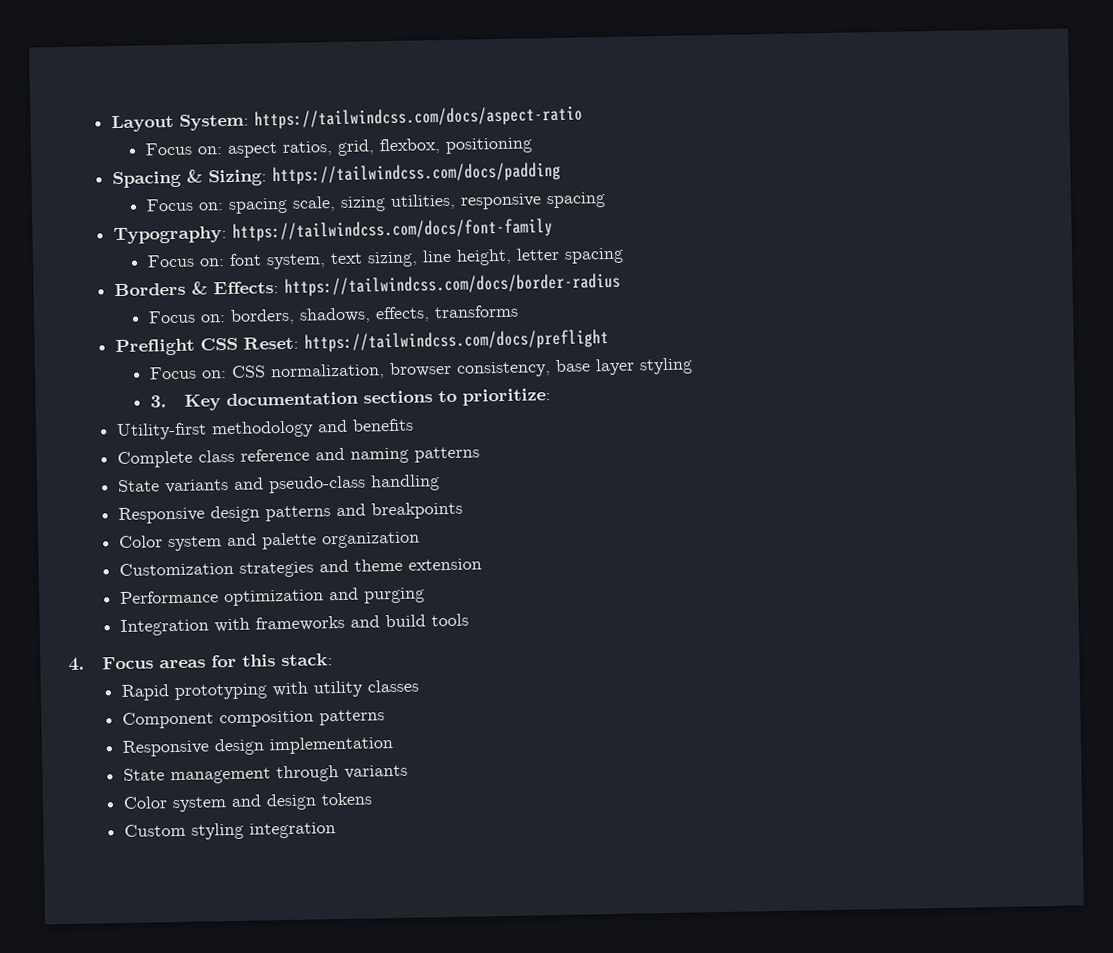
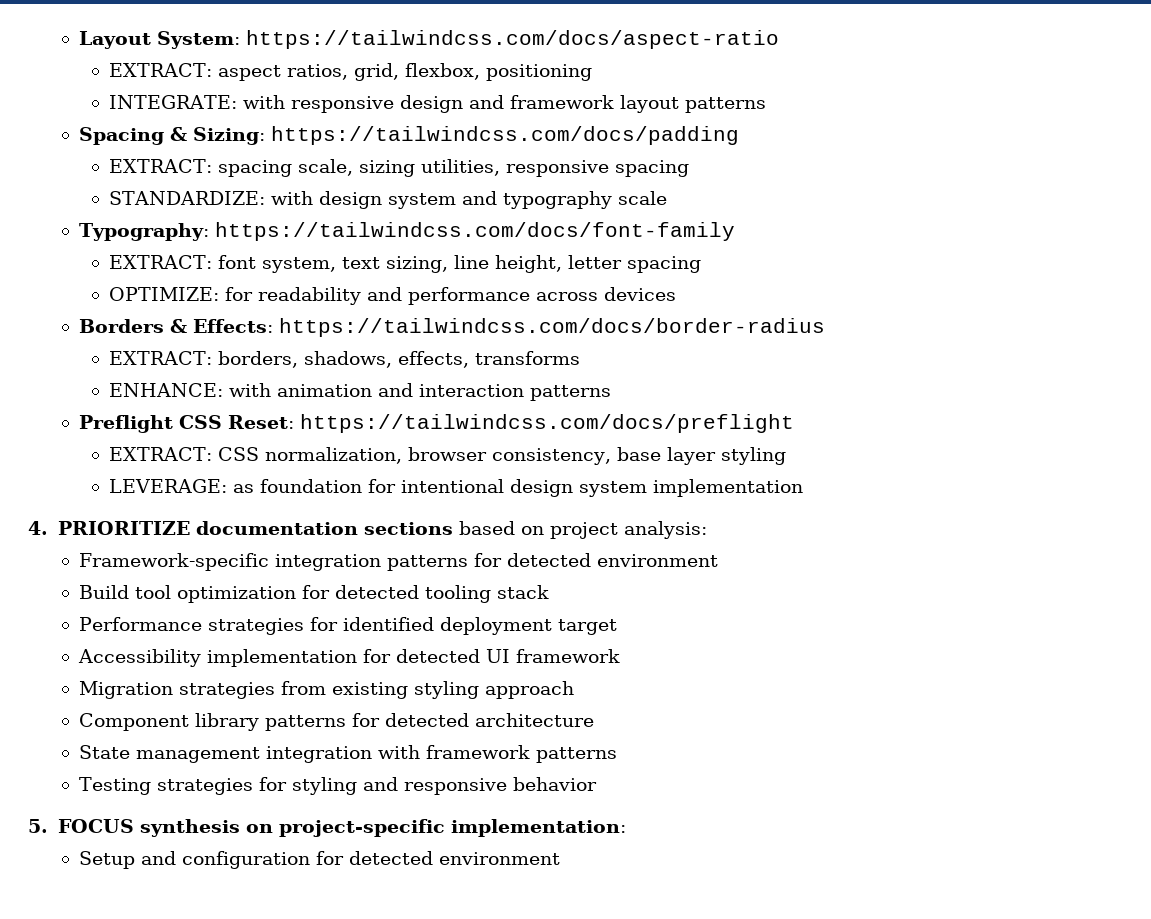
[144,142,223,156] Focus on: -> [109,63,213,77] EXTRACT:
(533, 145) none -> [109,95,767,113] // INTEGRATE: with responsive design and framework layout patterns
[145,198,224,212] Focus on: -> [109,159,213,173] EXTRACT:
(606, 200) none -> [109,191,668,209] // STANDARDIZE: with design system and typography scale
[146,254,225,268] Focus on: -> [109,255,213,269] EXTRACT:
(624, 255) none -> [109,287,677,305] // OPTIMIZE: for readability and performance across devices
[147,310,226,324] Focus on: -> [109,351,213,365] EXTRACT:
(519, 311) none -> [109,383,612,401] // ENHANCE: with animation and interaction patterns
[148,366,227,380] Focus on: -> [109,447,213,461] EXTRACT:
[149,388,551,411] [116,418,415,441] [117,446,481,469] [117,474,441,494] [118,501,464,525] [119,531,421,552] [119,558,483,578] [120,587,426,607] [120,613,470,637] [68,653,333,671] [121,679,420,701] 3. Key documentation sections to prioritize: // Utility-first methodology and benefits // Complete class reference and naming patterns // State variants and pseudo-class handling // Responsive design patterns and breakpoints // Color system and palette organization // Customization strategies and theme extension // Performance optimization and purging // Integration with frameworks and build tools // 4. Focus areas for this stack: // Rapid prototyping with utility classes -> [109,479,804,497] [28,521,708,539] [79,553,719,571] [79,585,550,603] [79,617,618,635] [78,649,621,667] [79,681,575,699] LEVERAGE: as foundation for intentional design system implementation // 4. PRIORITIZE documentation sections based on project analysis: // Framework-specific integration patterns for detected environment // Build tool optimization for detected tooling stack // Performance strategies for identified deployment target // Accessibility implementation for detected UI framework // Migration strategies from existing styling approach
[219,709,386,728] [122,736,395,757] composition patterns // Responsive design implementation -> [195,713,595,731] library patterns for detected architecture
[276,764,409,783] [123,792,373,813] [124,822,337,840] through variants // Color system and design tokens // Custom styling integration -> [266,745,618,763] [79,777,598,795] [28,819,627,837] [79,851,561,869] integration with framework patterns // Testing strategies for styling and responsive behavior // 5. FOCUS synthesis on project-specific implementation: // Setup and configuration for detected environment

